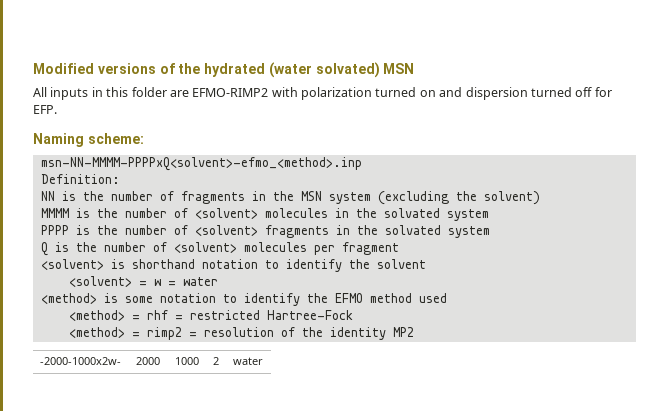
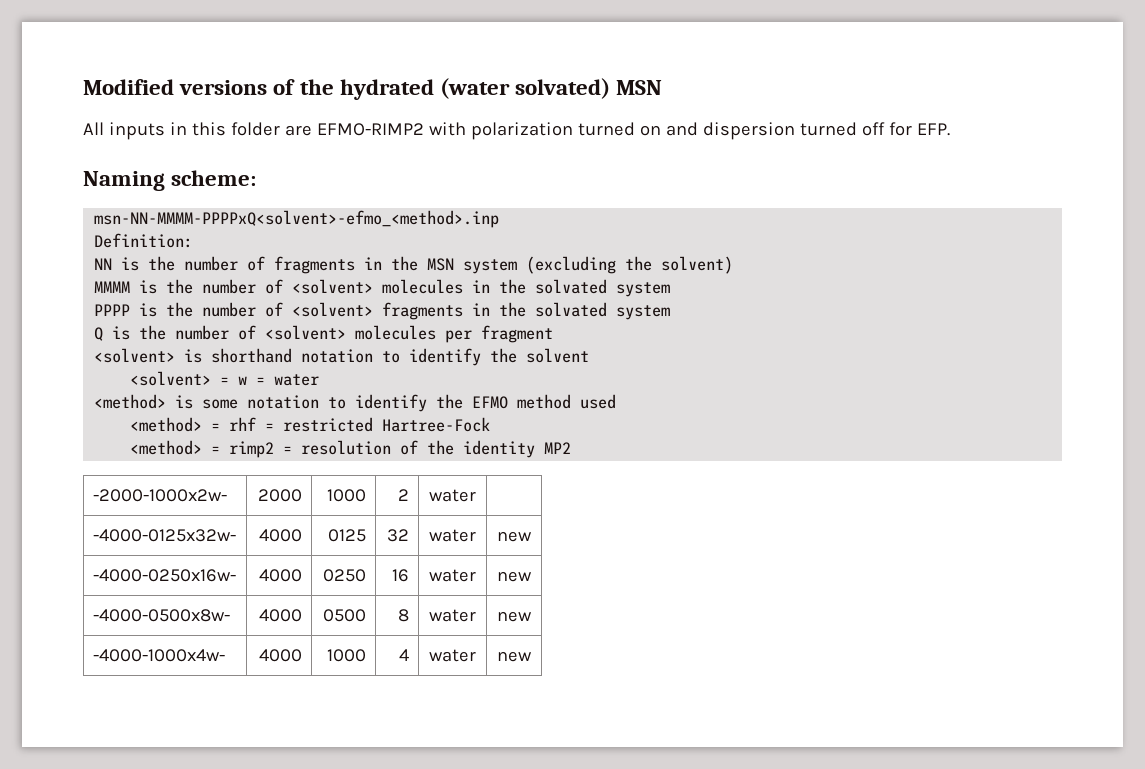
(263, 361) none -> [92,529,236,542] [259,529,303,542] [328,529,367,542] [387,529,410,542] [429,529,476,542] [497,531,532,542] [92,569,236,582] [259,569,303,582] [323,569,367,582] [392,569,410,582] [429,569,476,582] [497,571,532,582] [92,609,230,622] [259,609,303,622] [323,609,367,622] [398,609,410,622] [429,609,476,622] [497,611,532,622] [92,649,225,662] [259,649,303,662] [327,649,367,662] [399,649,410,661] [429,649,476,662] [497,651,532,662] | // -4000-0125x32w- | 4000 | 0125 | 32 | water | new // -4000-0250x16w- | 4000 | 0250 | 16 | water | new // -4000-0500x8w- | 4000 | 0500 | 8 | water | new // -4000-1000x4w- | 4000 | 1000 | 4 | water | new

